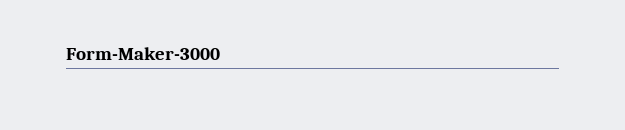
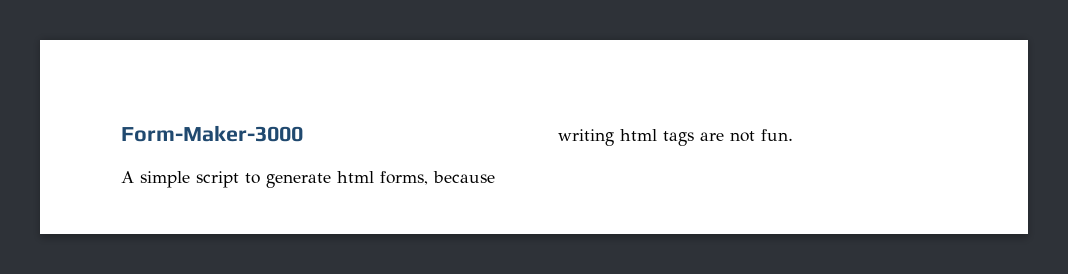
(220, 53) none -> [121,171,495,188] [558,129,793,146] // A simple script to generate html forms, because writing html tags are not fun.

